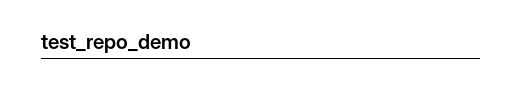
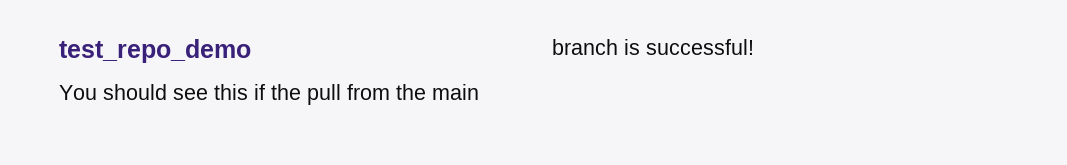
(191, 43) none -> [59,84,479,105] [552,39,754,55] // You should see this if the pull from the main branch is successful!

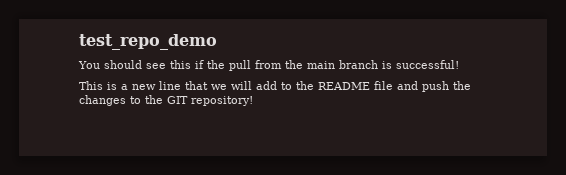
(754, 47) none -> [79,81,471,92] [79,95,253,106] // This is a new line that we will add to the README file and push the changes to the GIT repository!

